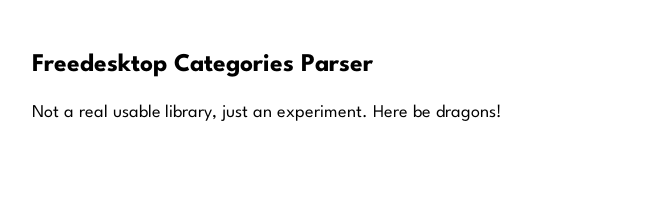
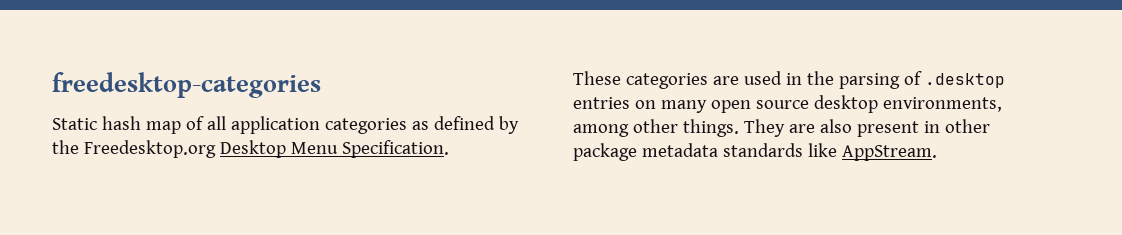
[32,53,374,77] [32,104,502,121] Freedesktop Categories Parser // Not a real usable library, just an experiment. Here be dragons! -> [52,72,321,98] [52,116,519,134] [52,140,449,158] [573,71,1005,89] [573,95,1002,113] [573,119,990,137] [573,143,937,161] freedesktop-categories // Static hash map of all application categories as defined by the Freedesktop.org Desktop Menu Specification. // These categories are used in the parsing of .desktop entries on many open source desktop environments, among other things. They are also present in other package metadata standards like AppStream.

